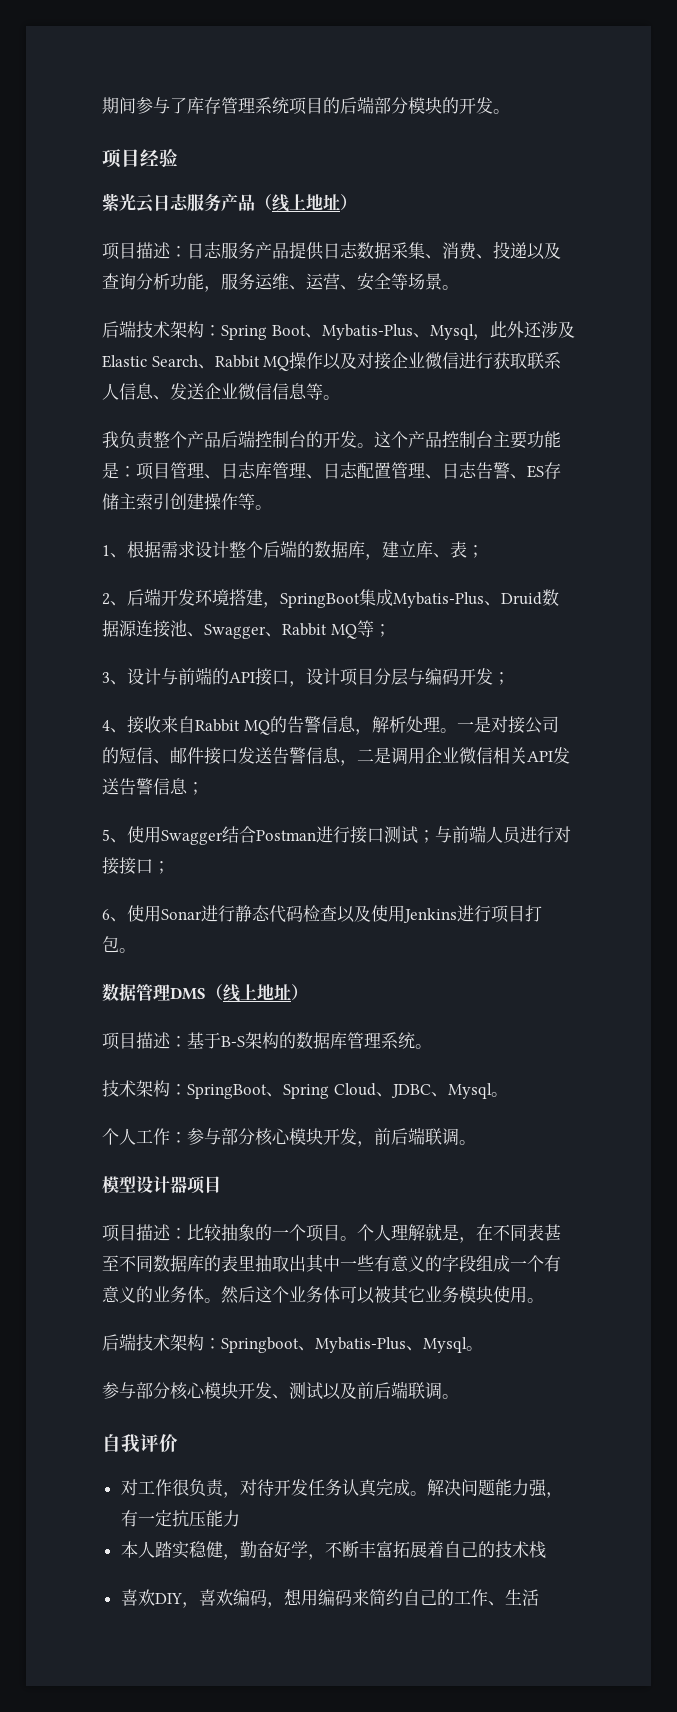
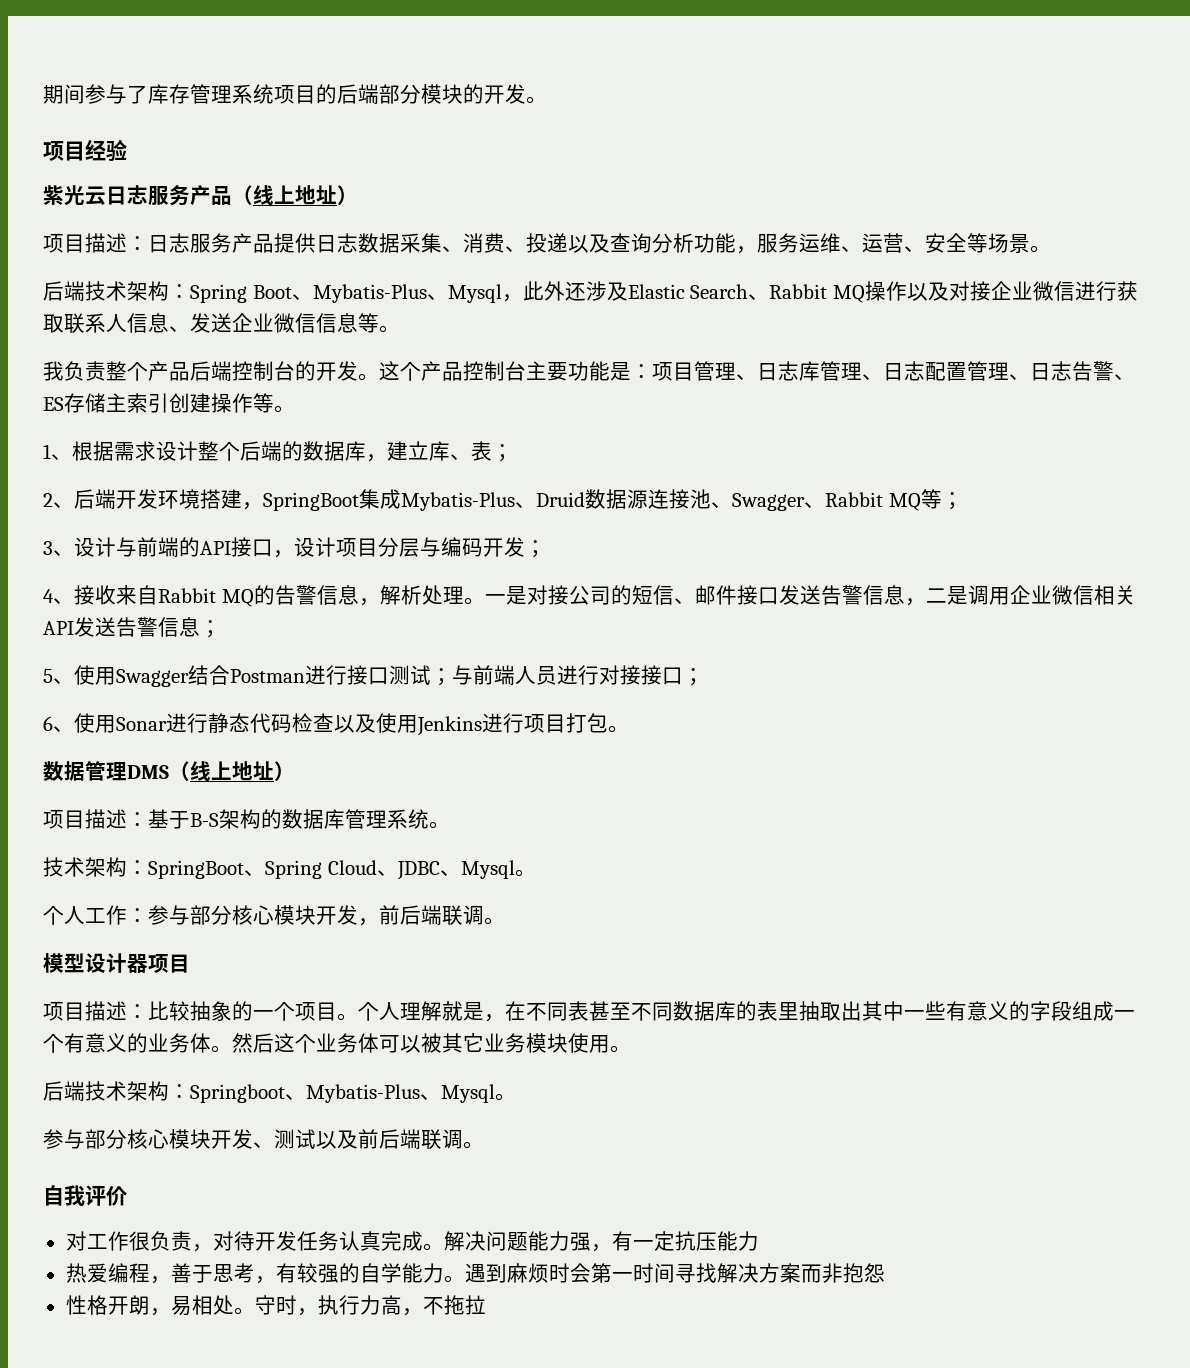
[120,1541,546,1560] [120,1589,539,1608] 本人踏实稳健，勤奋好学，不断丰富拓展着自己的技术栈 // 喜欢DIY，喜欢编码，想用编码来简约自己的工作、生活 -> [65,1263,885,1284] [65,1295,486,1316] 热爱编程，善于思考，有较强的自学能力。遇到麻烦时会第一时间寻找解决方案而非抱怨 // 性格开朗，易相处。守时，执行力高，不拖拉

